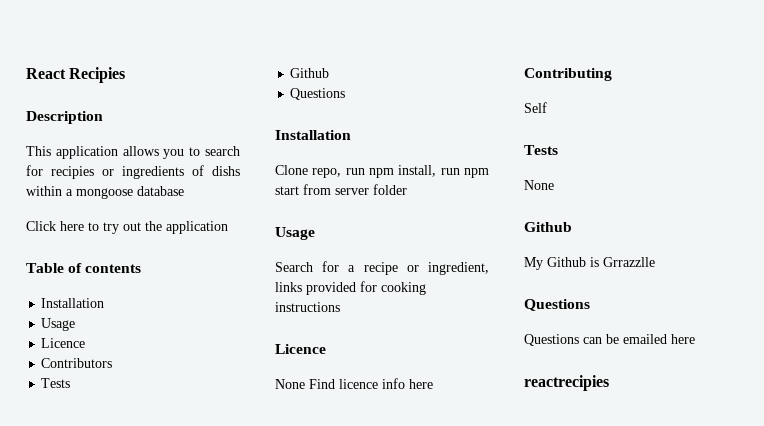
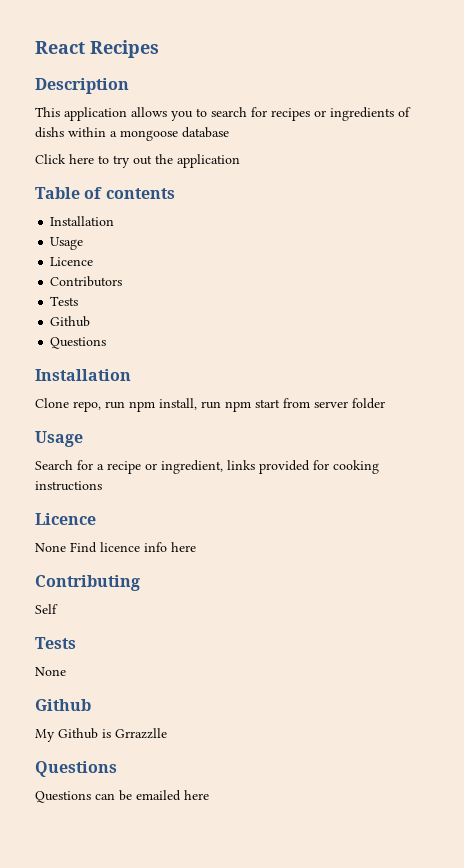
[69,67,126,83] Recipies -> [90,40,159,58] Recipes
[51,166,94,179] recipies -> [271,108,310,121] recipes
[524,375,609,391] // reactrecipies -> (209, 795) none

